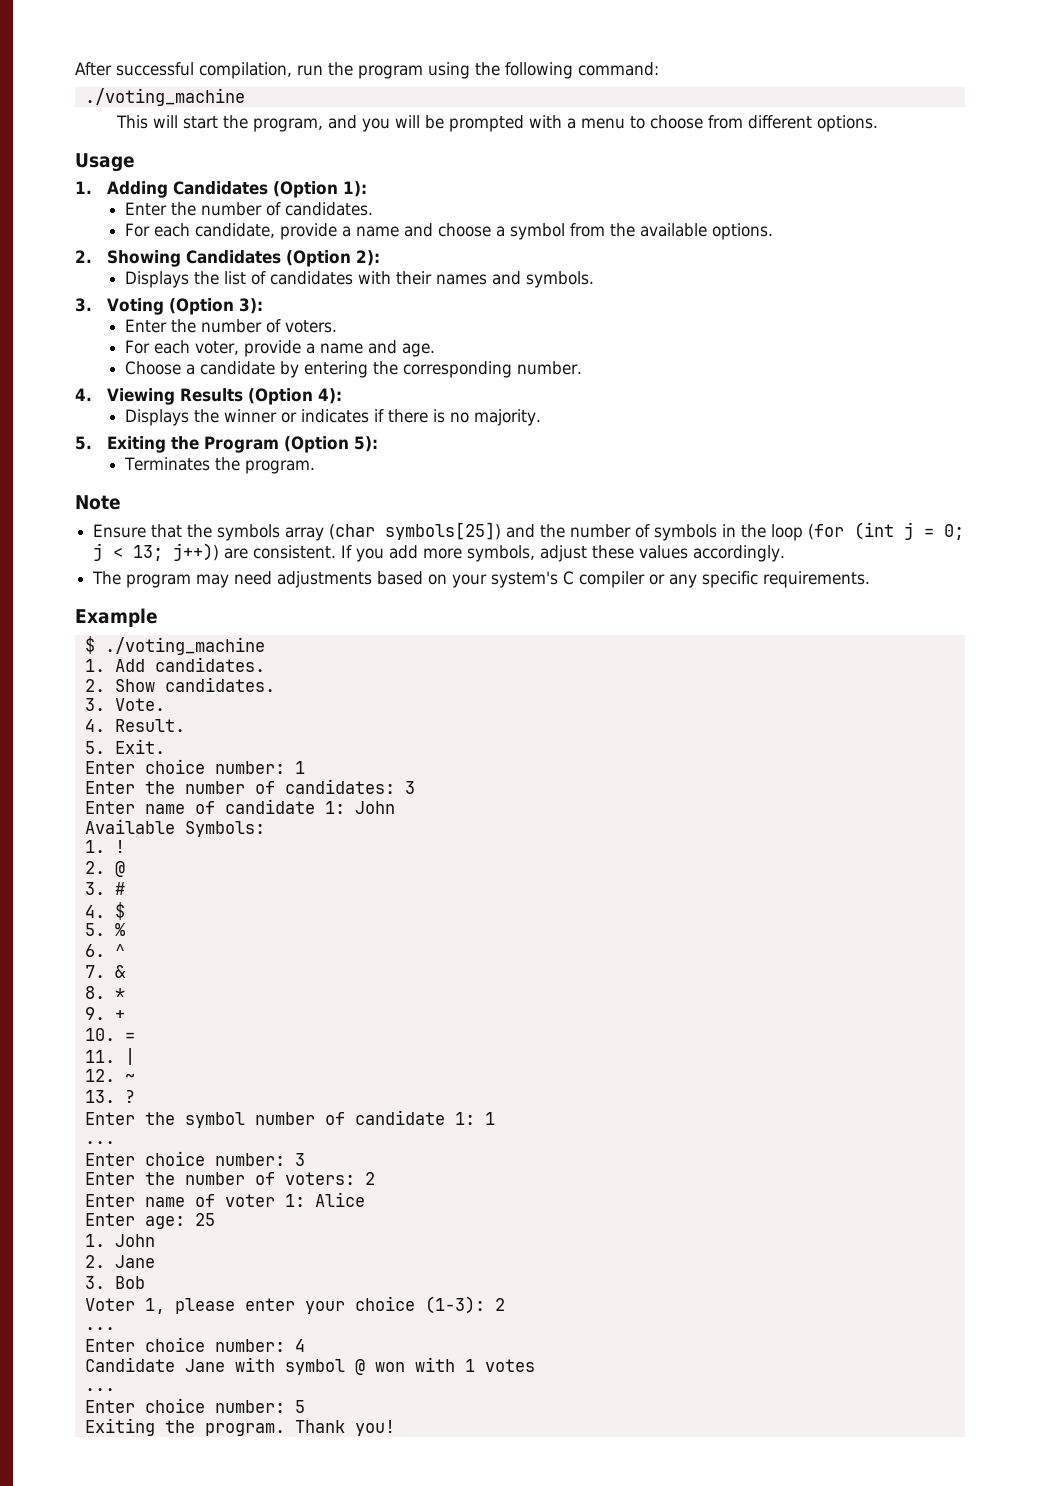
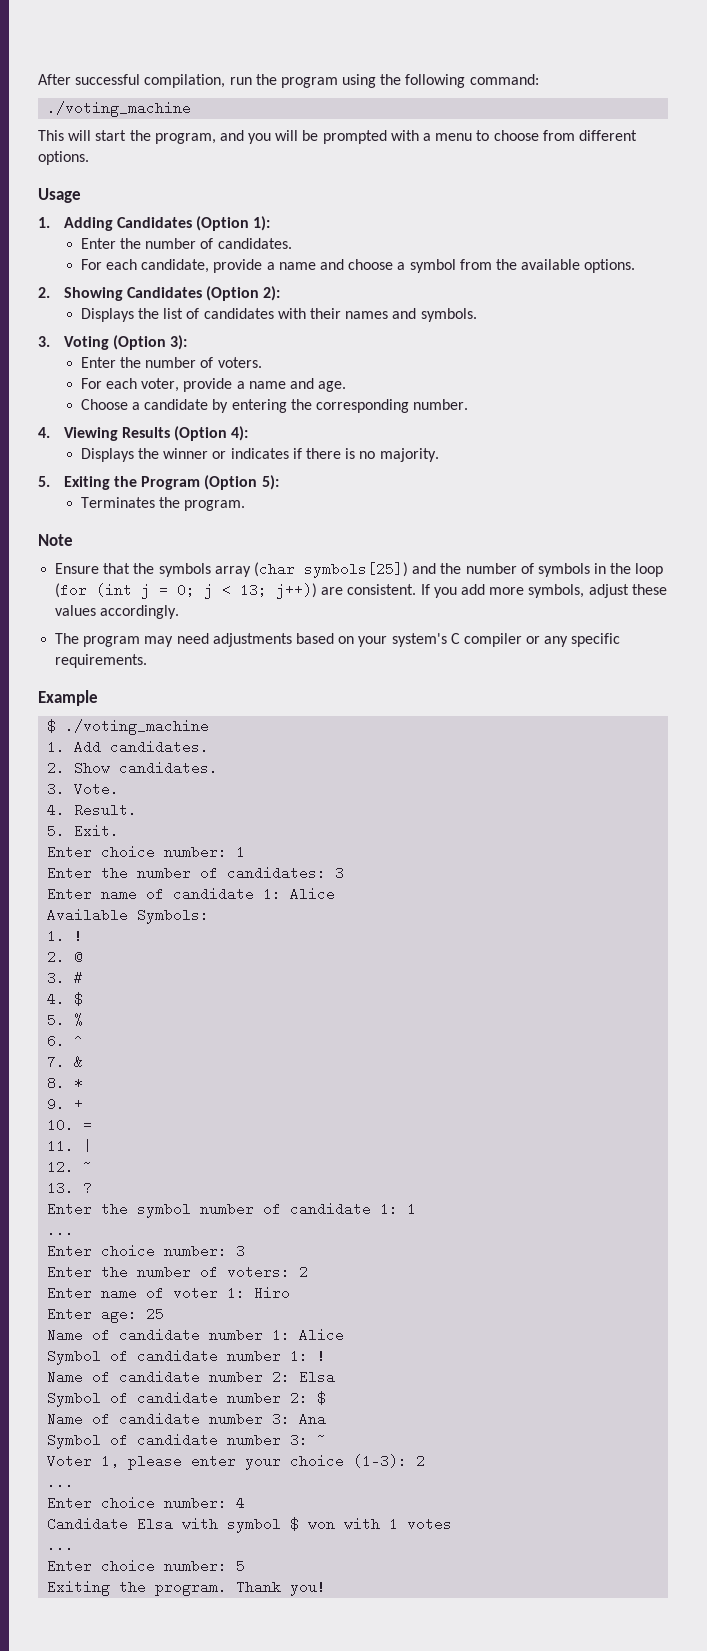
[354,801,395,814] John -> [290,887,336,901] Alice
[314,1192,365,1207] Alice -> [254,1286,291,1300] Hiro
[84,1234,155,1247] [84,1255,155,1268] [84,1276,145,1289] 1. John // 2. Jane // 3. Bob -> [47,1328,345,1342] [47,1349,327,1365] [47,1370,336,1384] [47,1391,327,1407] [47,1412,327,1426] [47,1433,327,1449] Name of candidate number 1: Alice // Symbol of candidate number 1: ! // Name of candidate number 2: Elsa // Symbol of candidate number 2: $ // Name of candidate number 3: Ana // Symbol of candidate number 3: ~
[184,1359,225,1372] Jane -> [137,1517,174,1531] Elsa
[354,1359,365,1375] @ -> [290,1517,300,1531] $

